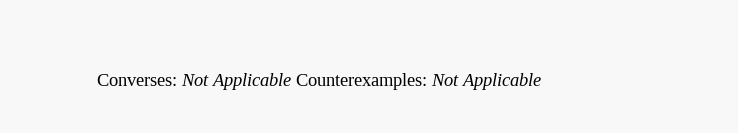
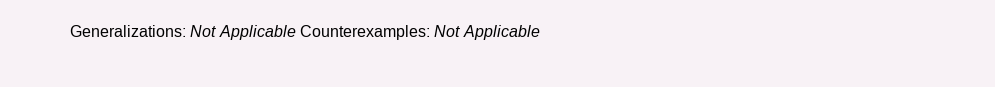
[97,74,177,86] Converses: -> [70,25,186,37] Generalizations:

